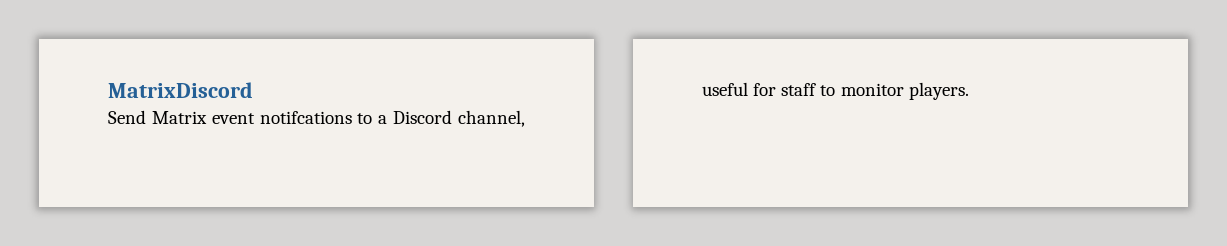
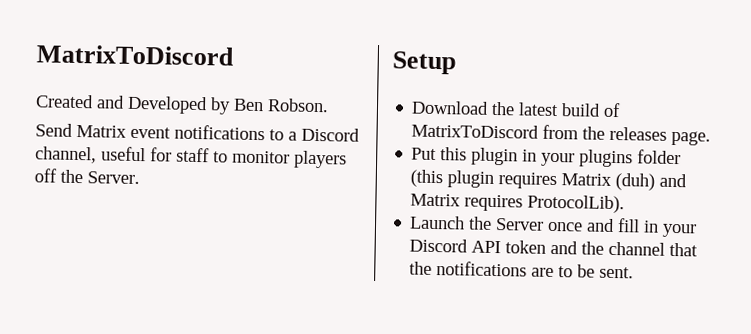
[108,82,253,98] MatrixDiscord -> [36,44,234,66] [35,94,329,115] MatrixToDiscord // Created and Developed by Ben Robson.
[259,111,352,124] notifcations -> [174,124,265,141] notifications
[908,82,969,100] players. -> [293,150,347,169] [34,168,140,185] [392,51,456,75] [411,100,622,118] [411,123,712,146] [411,147,682,168] [410,169,688,191] [410,193,626,214] [409,215,698,238] [409,238,699,257] [409,261,635,279] players off the Server. // Setup // Download the latest build of MatrixToDiscord from the releases page. // Put this plugin in your plugins folder (this plugin requires Matrix (duh) and Matrix requires ProtocolLib). // Launch the Server once and fill in your Discord API token and the channel that the notifications are to be sent.

